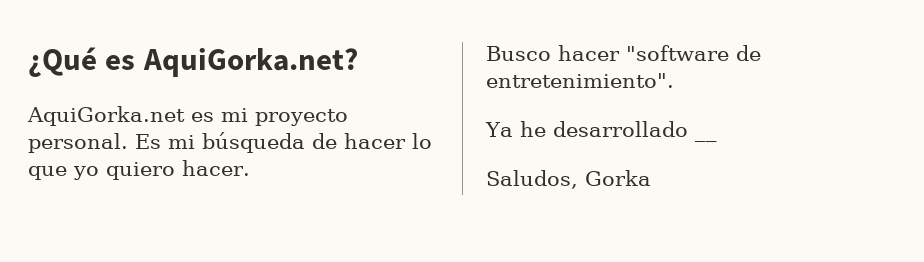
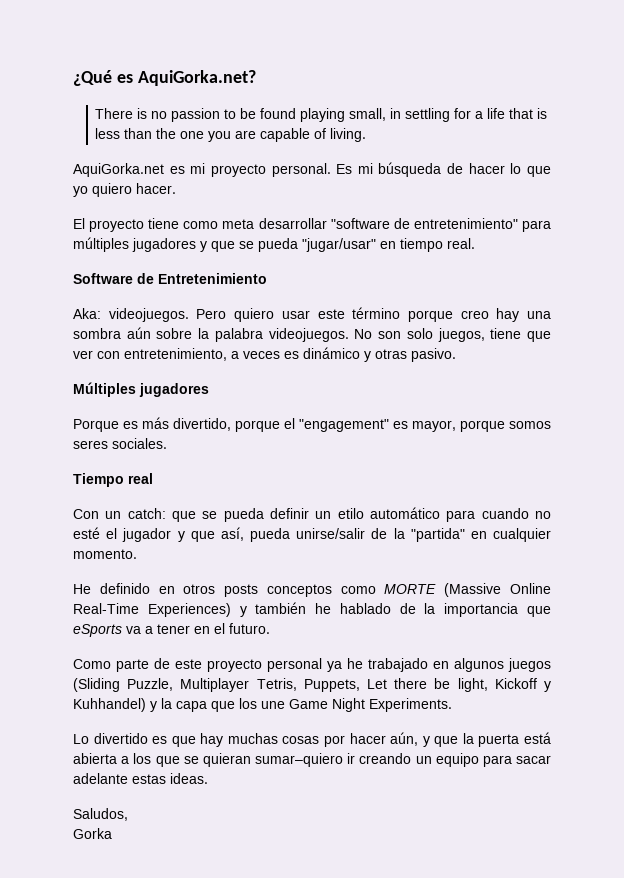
(358, 62) none -> [95,108,548,122] [95,128,367,142] // There is no passion to be found playing small, in settling for a life that is less than the one you are capable of living.
[486,45,761,61] [486,73,674,88] [485,121,688,137] [694,137,717,142] Busco hacer "software de entretenimiento". // Ya he desarrollado __ -> [73,218,551,232] [73,237,475,252] [73,273,267,284] [73,307,551,322] [73,327,552,342] [73,347,456,362] [73,382,209,397] [73,417,551,432] [73,438,167,449] [73,473,153,487] [73,507,551,522] [73,527,551,542] [73,549,137,559] [73,583,551,597] [73,602,551,617] [73,623,270,637] [73,658,551,672] [73,678,551,692] [73,698,452,712] [73,732,551,747] [73,753,552,767] [73,773,208,784] El proyecto tiene como meta desarrollar "software de entretenimiento" para múltiples jugadores y que se pueda "jugar/usar" en tiempo real. // Software de Entretenimiento // Aka: videojuegos. Pero quiero usar este término porque creo hay una sombra aún sobre la palabra videojuegos. No son solo juegos, tiene que ver con entretenimiento, a veces es dinámico y otras pasivo. // Múltiples jugadores // Porque es más divertido, porque el "engagement" es mayor, porque somos seres sociales. // Tiempo real // Con un catch: que se pueda definir un etilo automático para cuando no esté el jugador y que así, pueda unirse/salir de la "partida" en cualquier momento. // He definido en otros posts conceptos como MORTE (Massive Online Real-Time Experiences) y también he hablado de la importancia que eSports va a tener en el futuro. // Como parte de este proyecto personal ya he trabajado en algunos juegos (Sliding Puzzle, Multiplayer Tetris, Puppets, Let there be light, Kickoff y Kuhhandel) y la capa que los une Game Night Experiments. // Lo divertido es que hay muchas cosas por hacer aún, y que la puerta está abierta a los que se quieran sumar–quiero ir creando un equipo para sacar adelante estas ideas.
(578, 179) none -> (128, 814) //

